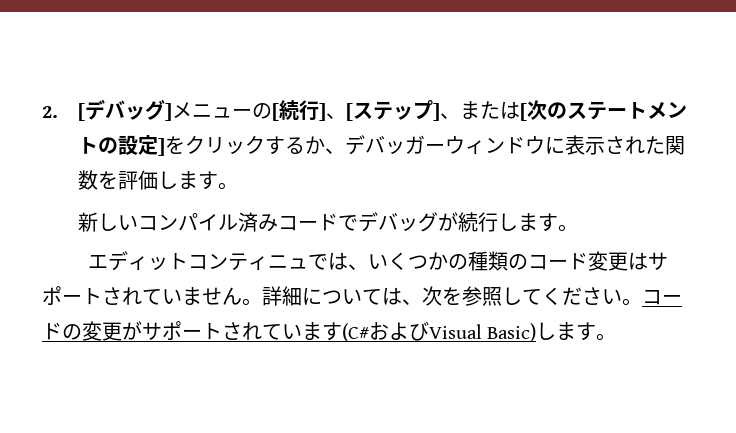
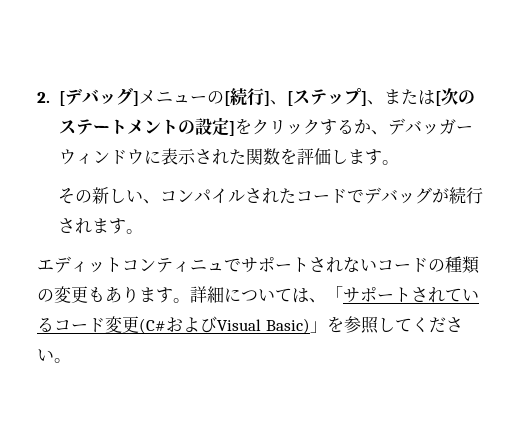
[78,212,139,232] 新しい -> [57,187,160,204] その新しい、
[238,212,279,232] 済み -> [244,188,296,204] された
[498,213,519,231] し -> [57,218,92,234] され
[327,251,668,271] [42,286,242,305] は、いくつかの種類のコード変更はサポートされていません -> [241,256,480,274] [37,286,173,303] サポートされないコードの種類の変更もあります
[422,286,442,306] 次 -> [326,286,479,303] [37,316,327,334] 「サポートされているコード変更(C#およびVisual Basic)」
[642,289,682,305] [42,321,617,342] コードの変更がサポートされています(C#およびVisual Basic)します。 -> (71, 360) none

